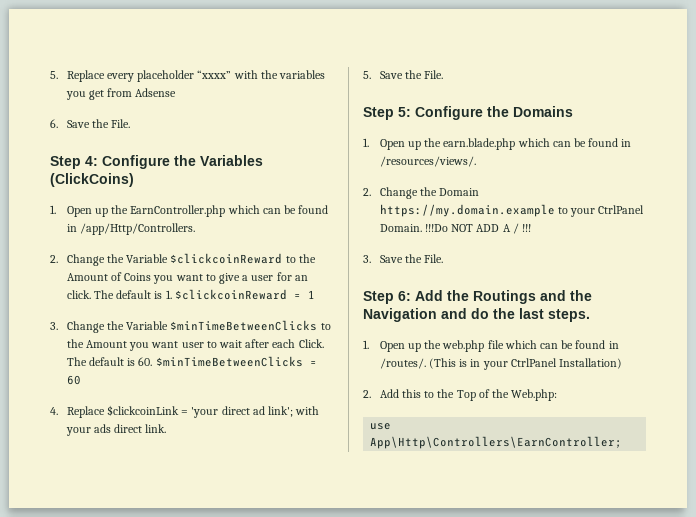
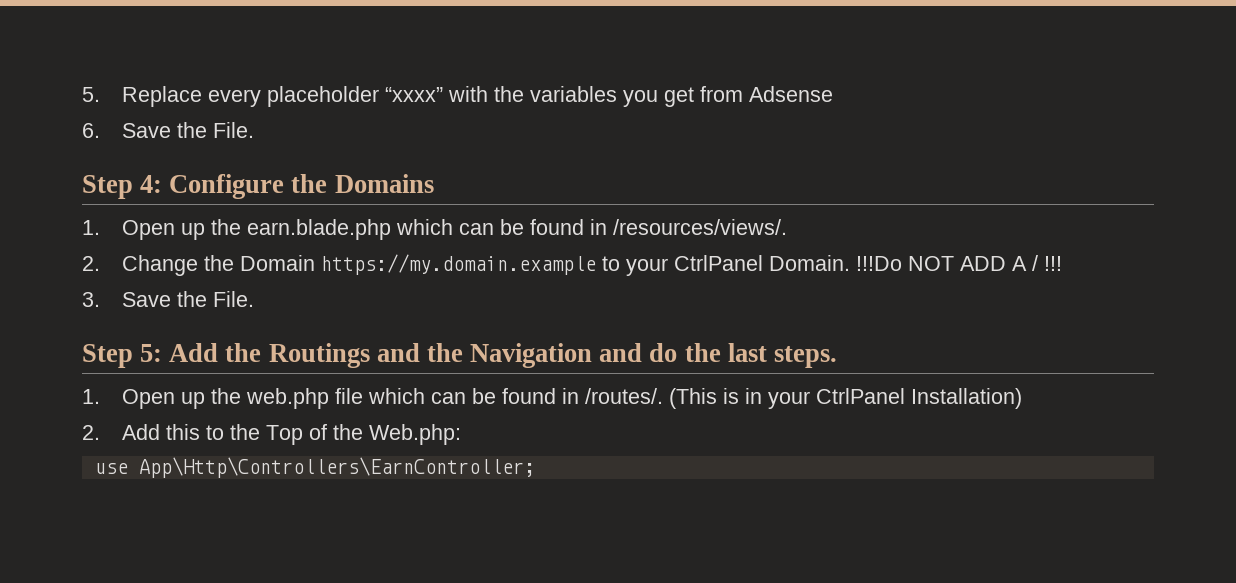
[200,155,263,166] [50,173,134,187] [50,205,329,217] [66,223,195,235] [50,253,316,266] [66,272,308,284] [66,289,315,300] [50,320,331,333] [66,339,324,351] [66,356,317,367] [66,375,81,385] [50,405,320,418] [65,424,167,436] [363,70,444,79] [363,106,509,120] Variables (ClickCoins) // 1. Open up the EarnController.php which can be found in /app/Http/Controllers. // 2. Change the Variable $clickcoinReward to the Amount of Coins you want to give a user for an click. The default is 1. $clickcoinReward = 1 // 3. Change the Variable $minTimeBetweenClicks to the Amount you want user to wait after each Click. The default is 60. $minTimeBetweenClicks = 60 // 4. Replace $clickcoinLink = 'your direct ad link'; with your ads direct link. // 5. Save the File. // Step 5: Configure the -> (328, 183) none
[398,291,411,301] 6: -> [140,344,163,362] 5:

